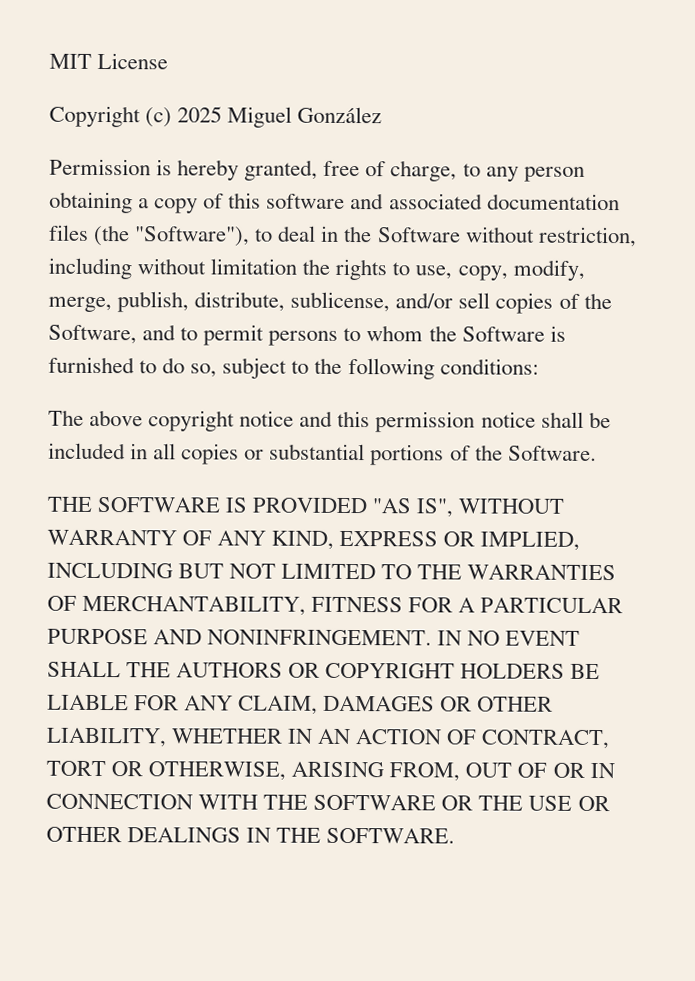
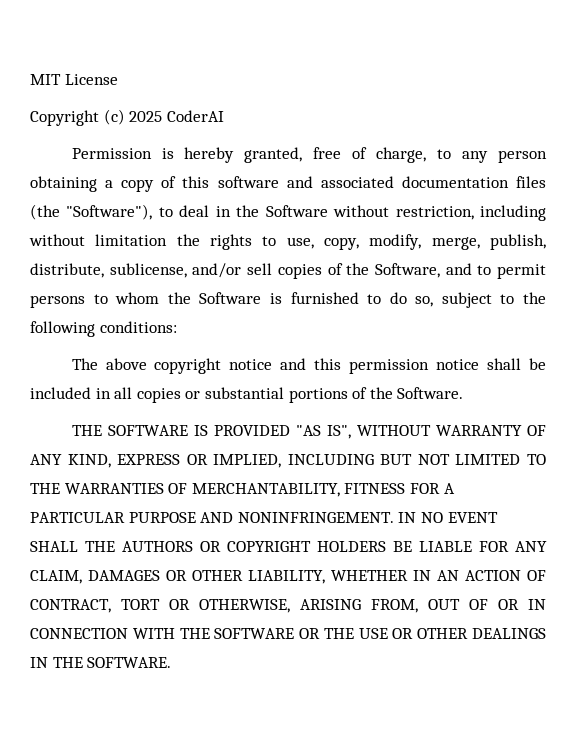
[227,106,383,128] Miguel González -> [166,110,224,122] CoderAI

